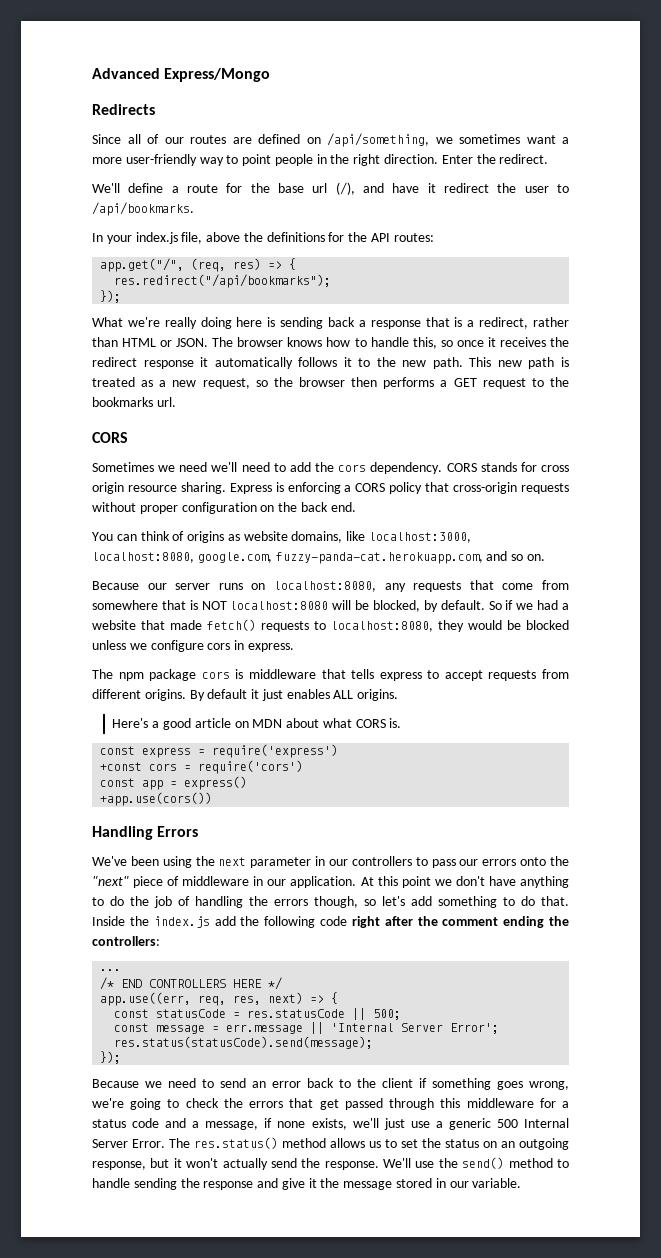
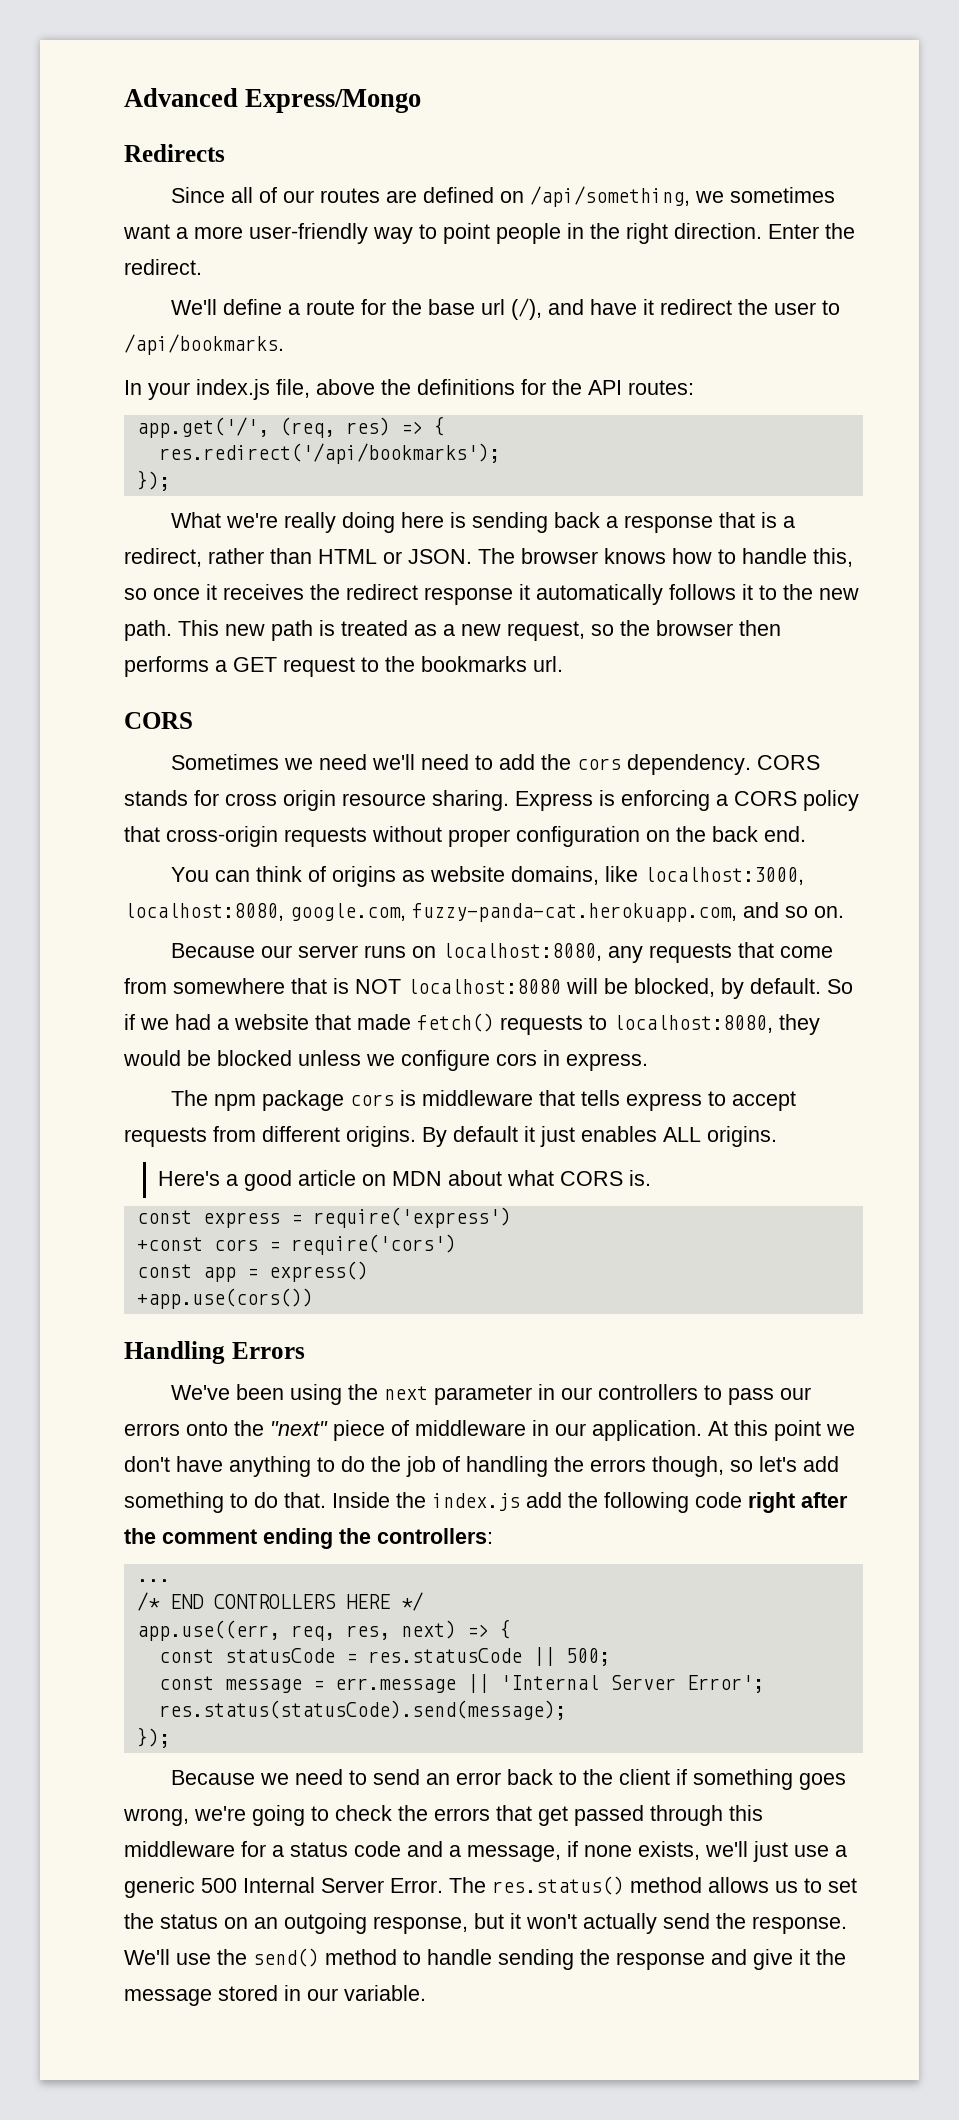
[100,258,185,272] app.get("/", -> [136,417,269,438] app.get('/',
[114,274,332,288] res.redirect("/api/bookmarks"); -> [158,443,500,464] res.redirect('/api/bookmarks');

